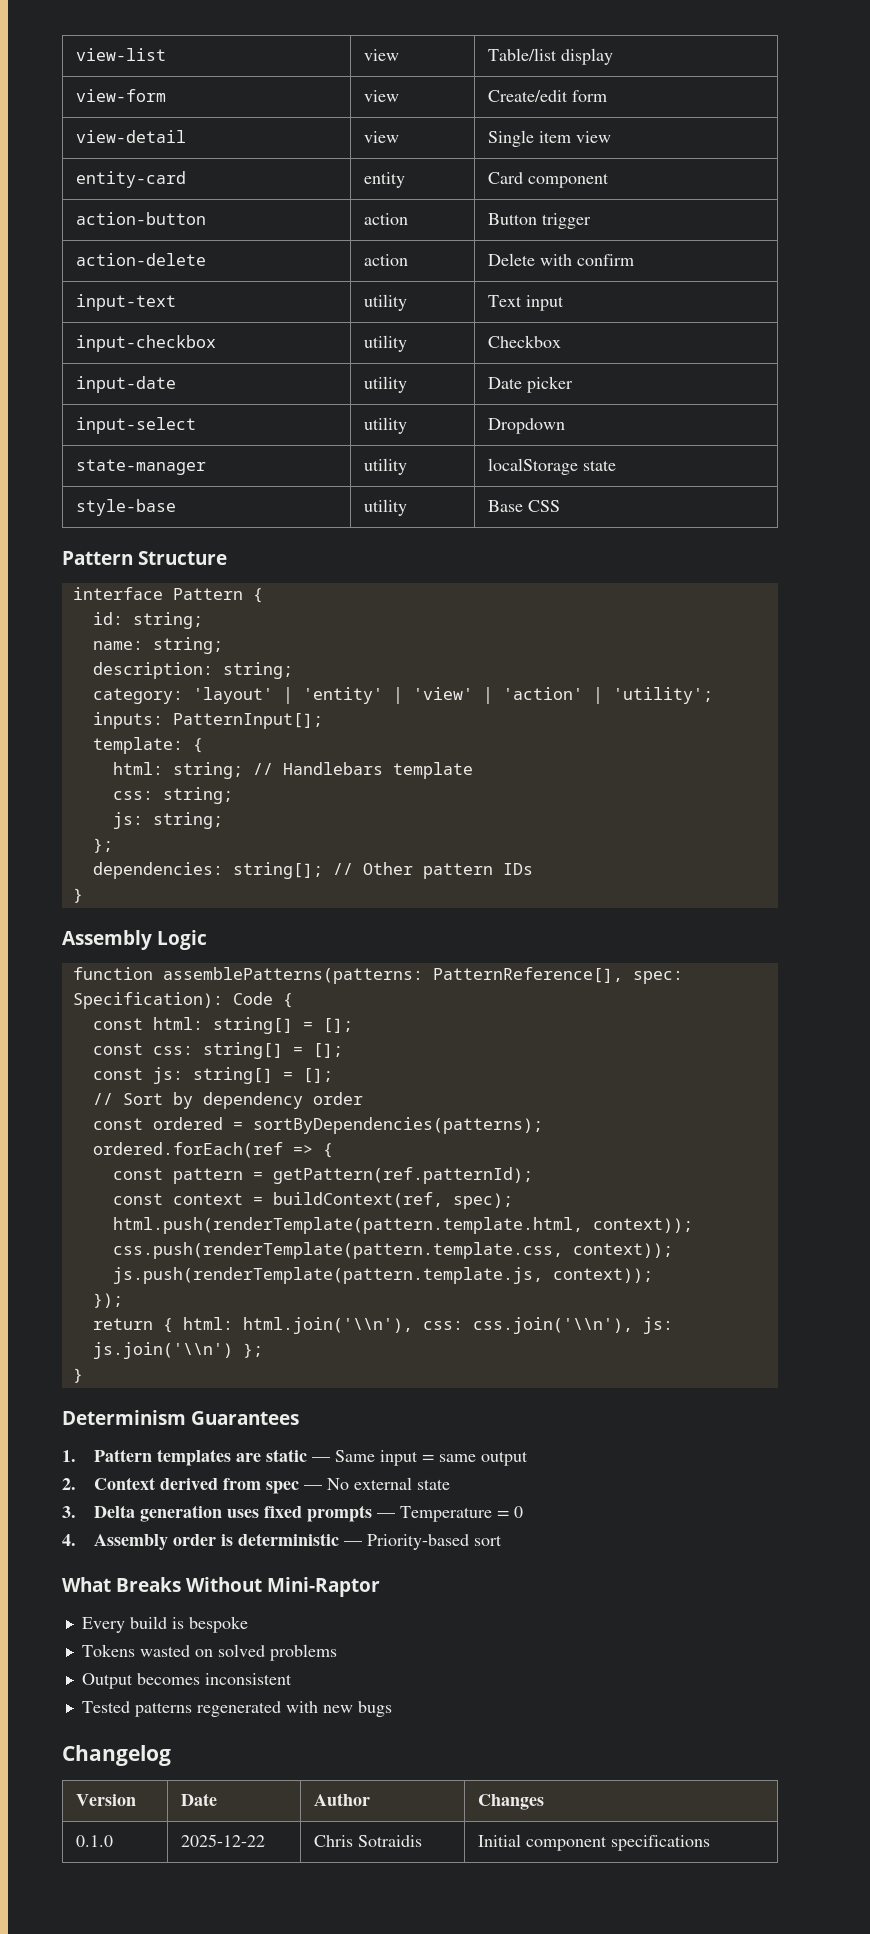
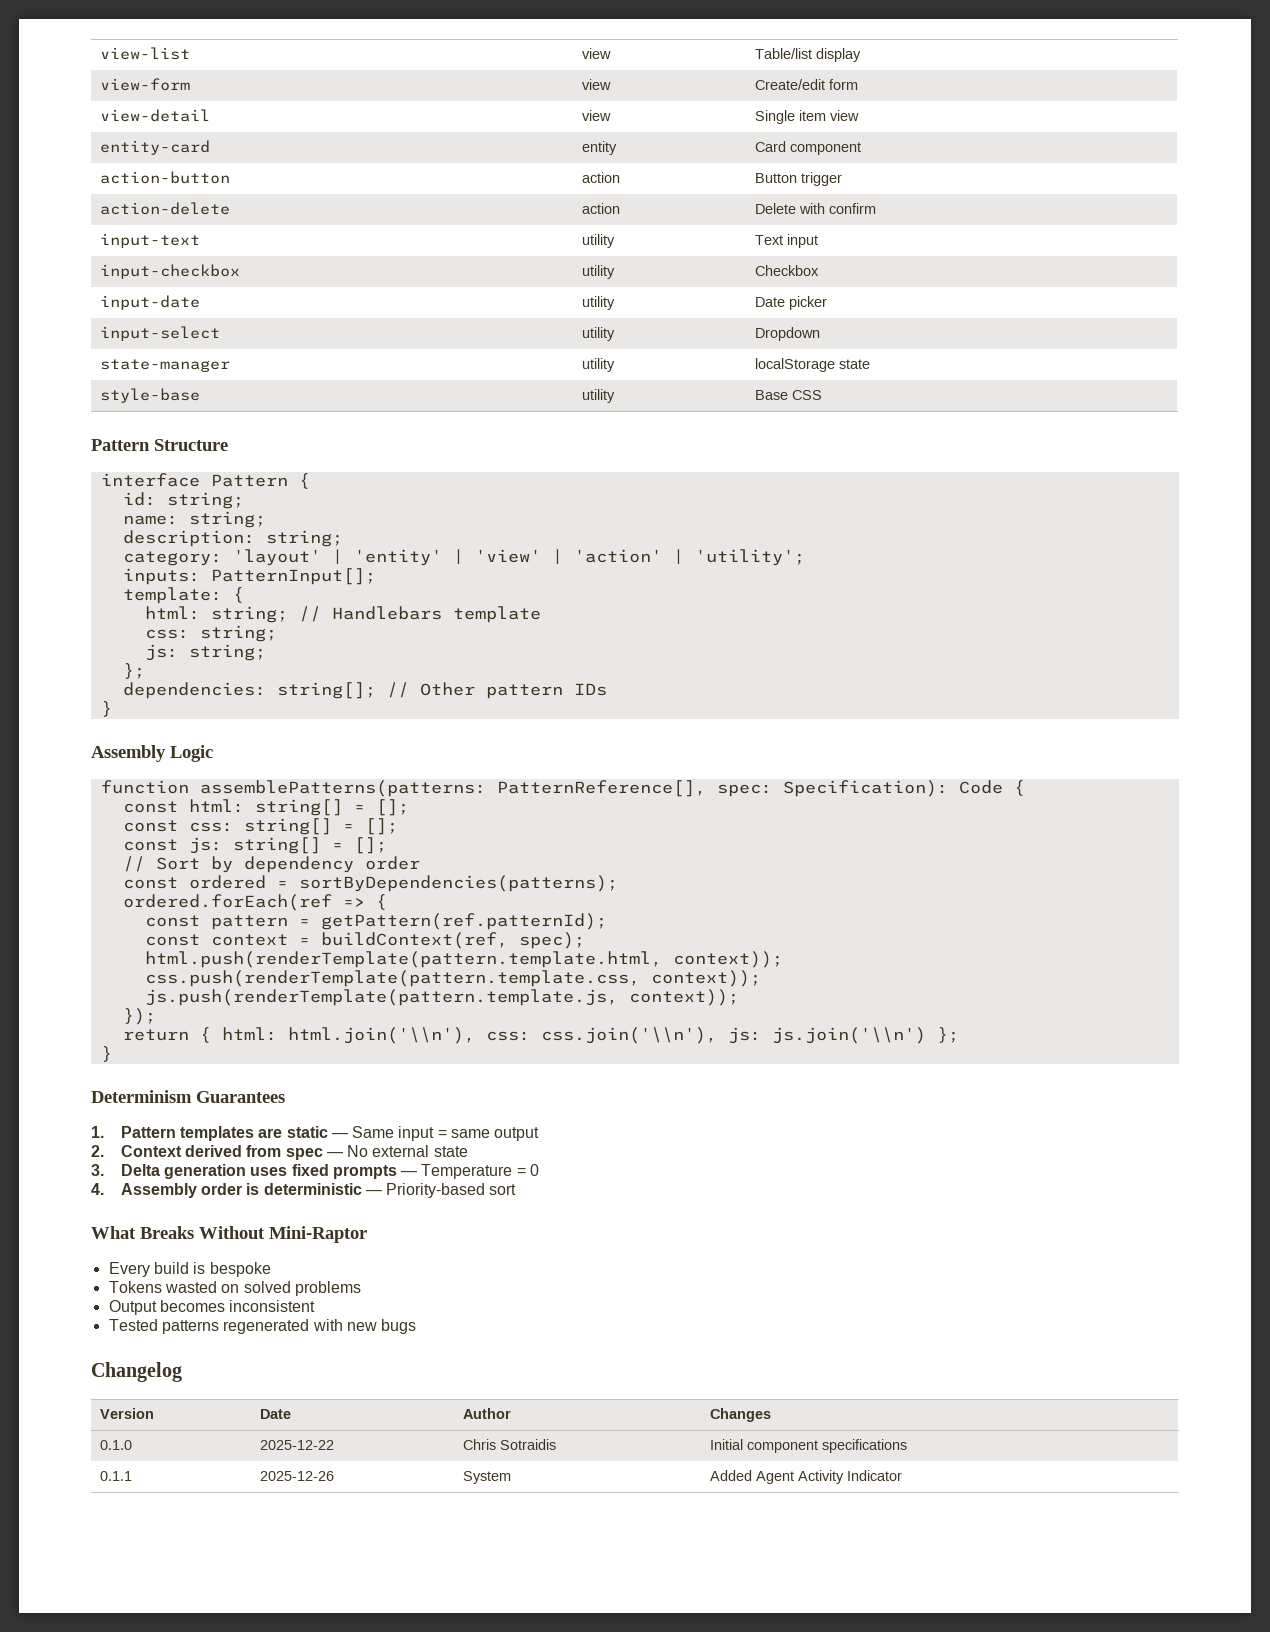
(710, 1843) none -> [100,1471,133,1481] [260,1471,335,1481] [463,1471,512,1484] [710,1470,903,1484] // 0.1.1 | 2025-12-26 | System | Added Agent Activity Indicator

